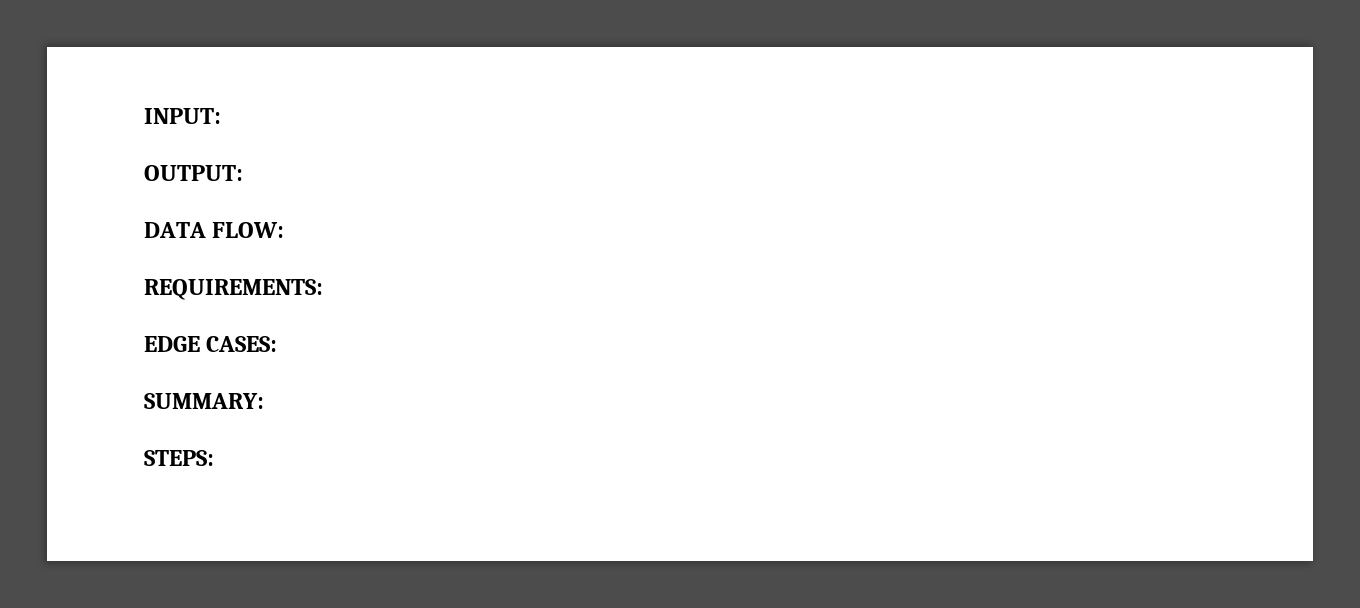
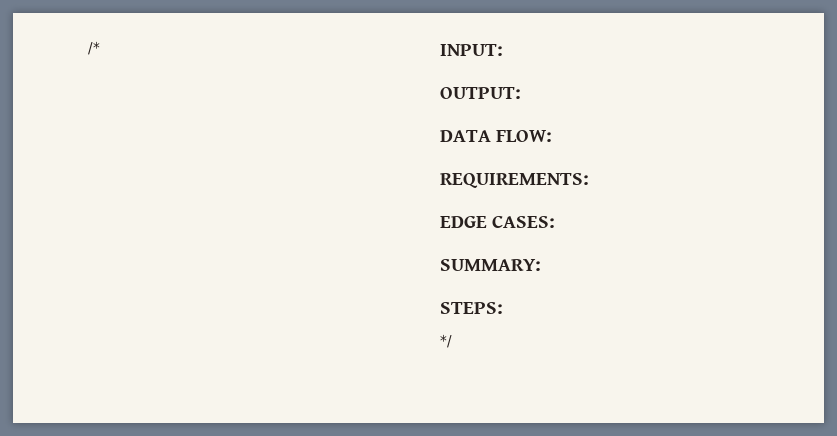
(144, 116) none -> [88,41,100,55] /* //
(214, 458) none -> [440,334,452,348] // */

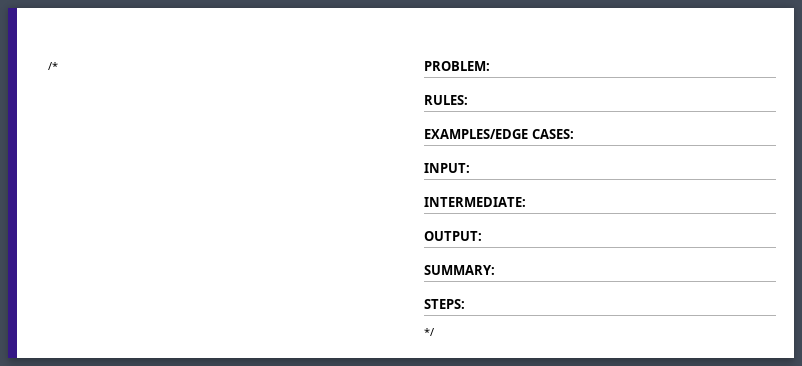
(100, 48) none -> [424,61,490,71] [424,95,468,105] [424,129,574,139] // PROBLEM: // RULES: // EXAMPLES/EDGE CASES:
(503, 50) none -> [424,197,526,207] // INTERMEDIATE:
[440,130,553,142] [440,173,589,188] [440,215,556,228] // DATA FLOW: // REQUIREMENTS: // EDGE CASES: -> (482, 236) none

